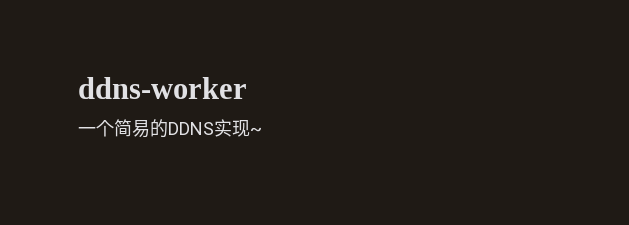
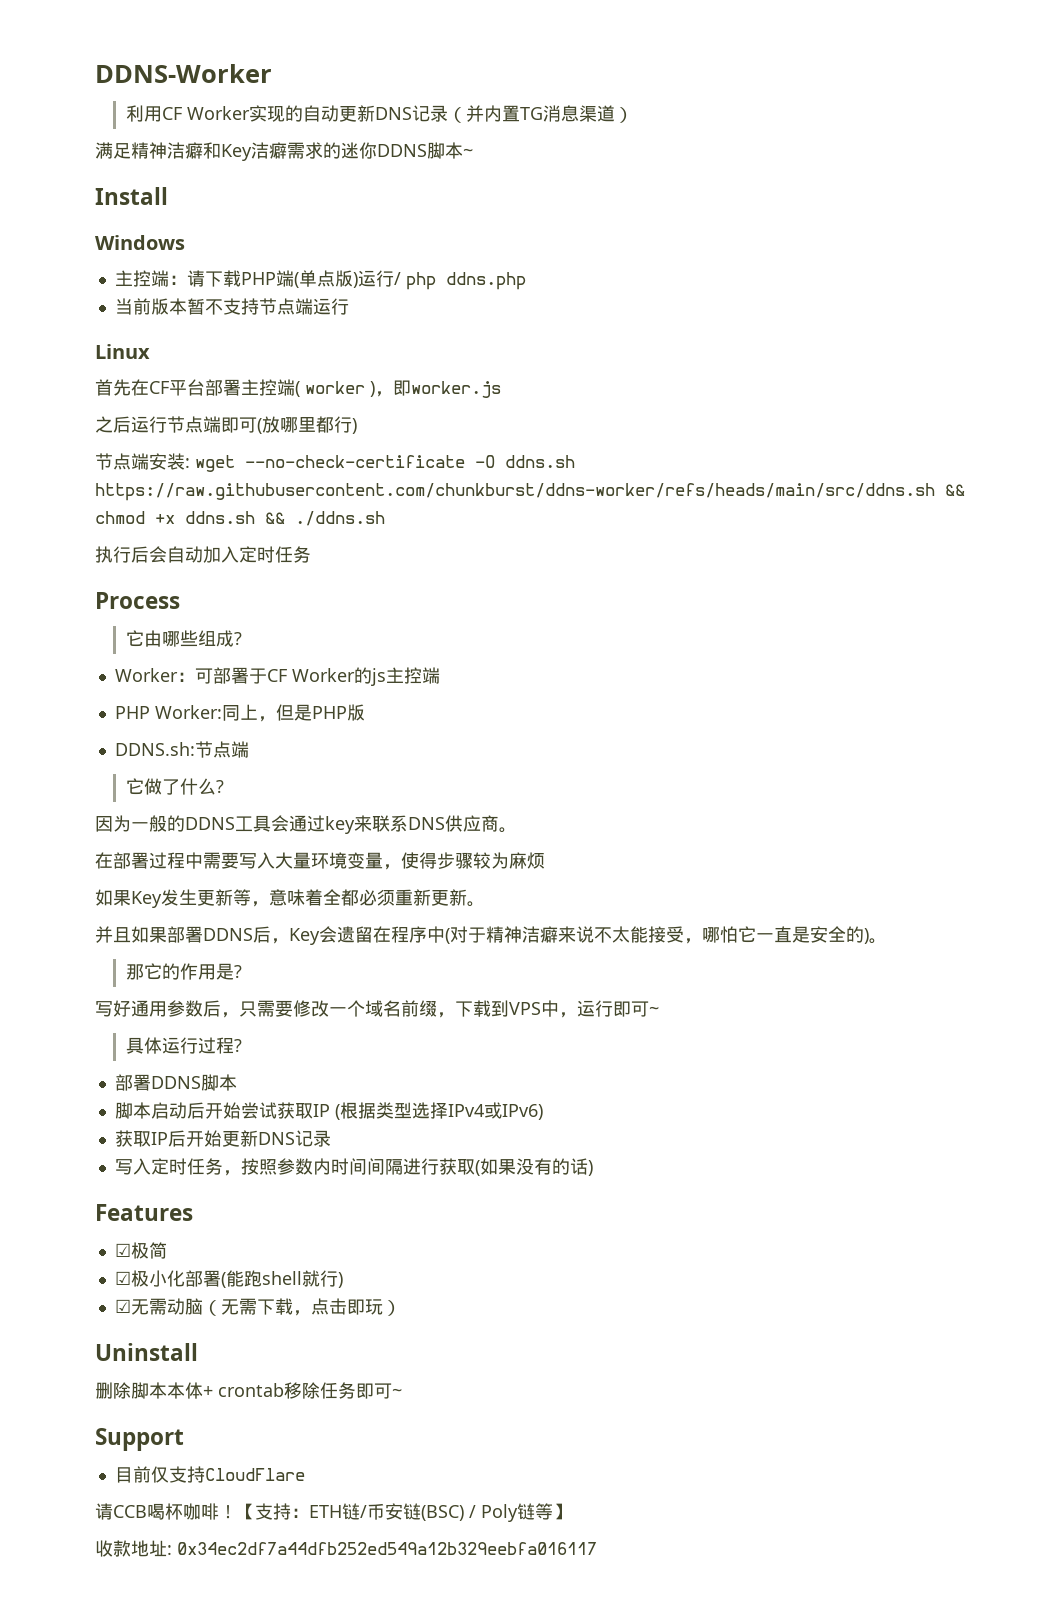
[78,77,247,99] [78,119,262,138] ddns-worker // 一个简易的DDNS实现~ -> [95,64,272,83] [125,105,633,123] [95,142,473,161] [95,187,168,205] [95,235,185,250] [114,270,526,290] [114,298,349,315] [95,344,150,359] [95,379,501,398] [95,416,357,434] [95,453,575,472] [95,483,965,501] [95,511,385,526] [95,546,311,563] [95,592,180,609] [125,630,242,647] [114,667,440,686] [114,704,365,722] [114,741,249,758] [125,778,224,795] [95,815,517,834] [95,852,545,870] [95,889,485,908] [95,926,887,945] [125,963,242,980] [95,1000,659,1018] [125,1037,242,1054] [114,1074,237,1091] [114,1102,543,1120] [114,1130,331,1147] [114,1158,593,1176] [95,1204,193,1221] [114,1242,167,1259] [114,1270,343,1288] [114,1298,401,1316] [95,1343,198,1361] [95,1382,402,1399] [95,1428,184,1451] [114,1466,305,1483] [95,1503,571,1522] [95,1540,597,1557] DDNS-Worker // 利用CF Worker实现的自动更新DNS记录（并内置TG消息渠道） // 满足精神洁癖和Key洁癖需求的迷你DDNS脚本~ // Install // Windows // 主控端：请下载PHP端(单点版)运行/ php ddns.php // 当前版本暂不支持节点端运行 // Linux // 首先在CF平台部署主控端( worker )，即worker.js // 之后运行节点端即可(放哪里都行) // 节点端安装: wget --no-check-certificate -O ddns.sh https://raw.githubusercontent.com/chunkburst/ddns-worker/refs/heads/main/src/ddns.sh && chmod +x ddns.sh && ./ddns.sh // 执行后会自动加入定时任务 // Process // 它由哪些组成? // Worker：可部署于CF Worker的js主控端 // PHP Worker:同上，但是PHP版 // DDNS.sh:节点端 // 它做了什么? // 因为一般的DDNS工具会通过key来联系DNS供应商。 // 在部署过程中需要写入大量环境变量，使得步骤较为麻烦 // 如果Key发生更新等，意味着全都必须重新更新。 // 并且如果部署DDNS后，Key会遗留在程序中(对于精神洁癖来说不太能接受，哪怕它一直是安全的)。 // 那它的作用是? // 写好通用参数后，只需要修改一个域名前缀，下载到VPS中，运行即可~ // 具体运行过程? // 部署DDNS脚本 // 脚本启动后开始尝试获取IP (根据类型选择IPv4或IPv6) // 获取IP后开始更新DNS记录 // 写入定时任务，按照参数内时间间隔进行获取(如果没有的话) // Features // ☑极简 // ☑极小化部署(能跑shell就行) // ☑无需动脑（无需下载，点击即玩） // Uninstall // 删除脚本本体+ crontab移除任务即可~ // Support // 目前仅支持CloudFlare // 请CCB喝杯咖啡！【支持：ETH链/币安链(BSC) / Poly链等】 // 收款地址: 0x34ec2df7a44dfb252ed549a12b329eebfa016117

